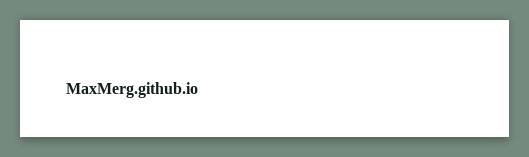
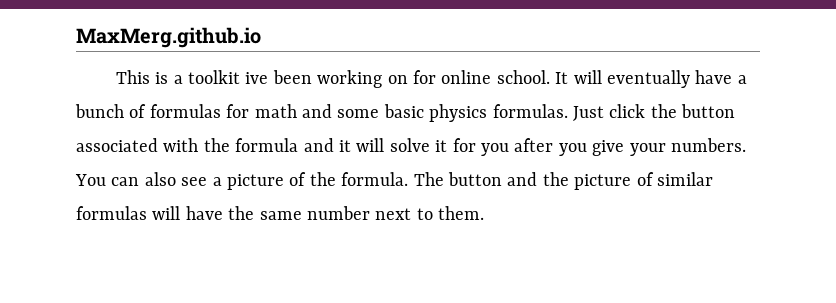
(198, 90) none -> [115,70,747,88] [75,104,736,122] [76,138,746,156] [75,172,713,190] [76,206,485,220] // This is a toolkit ive been working on for online school. It will eventually have a bunch of formulas for math and some basic physics formulas. Just click the button associated with the formula and it will solve it for you after you give your numbers. You can also see a picture of the formula. The button and the picture of similar formulas will have the same number next to them.

